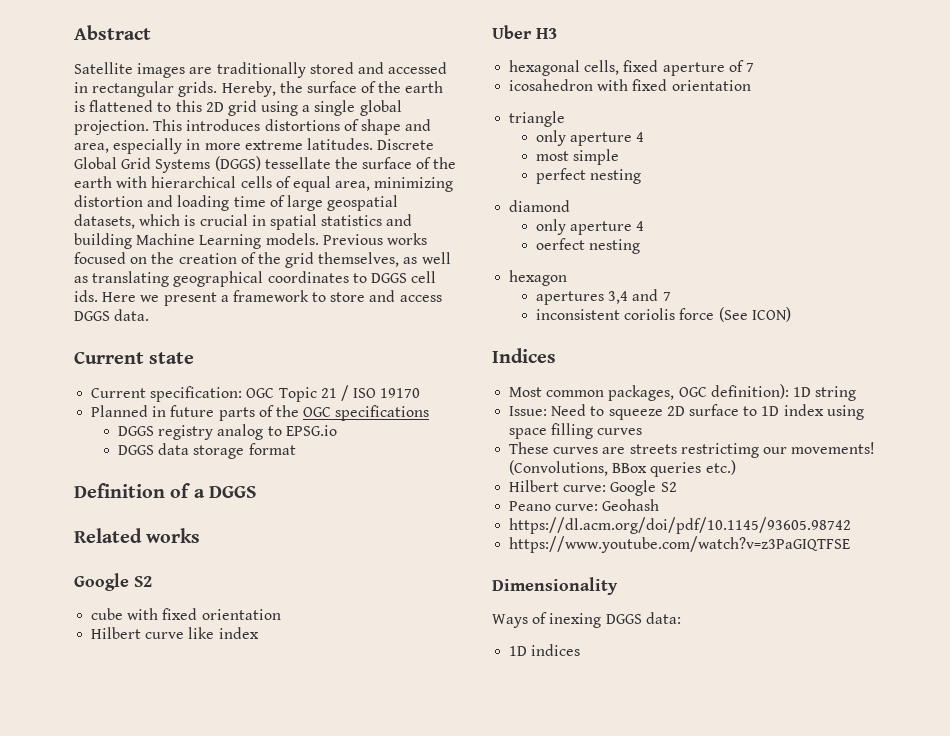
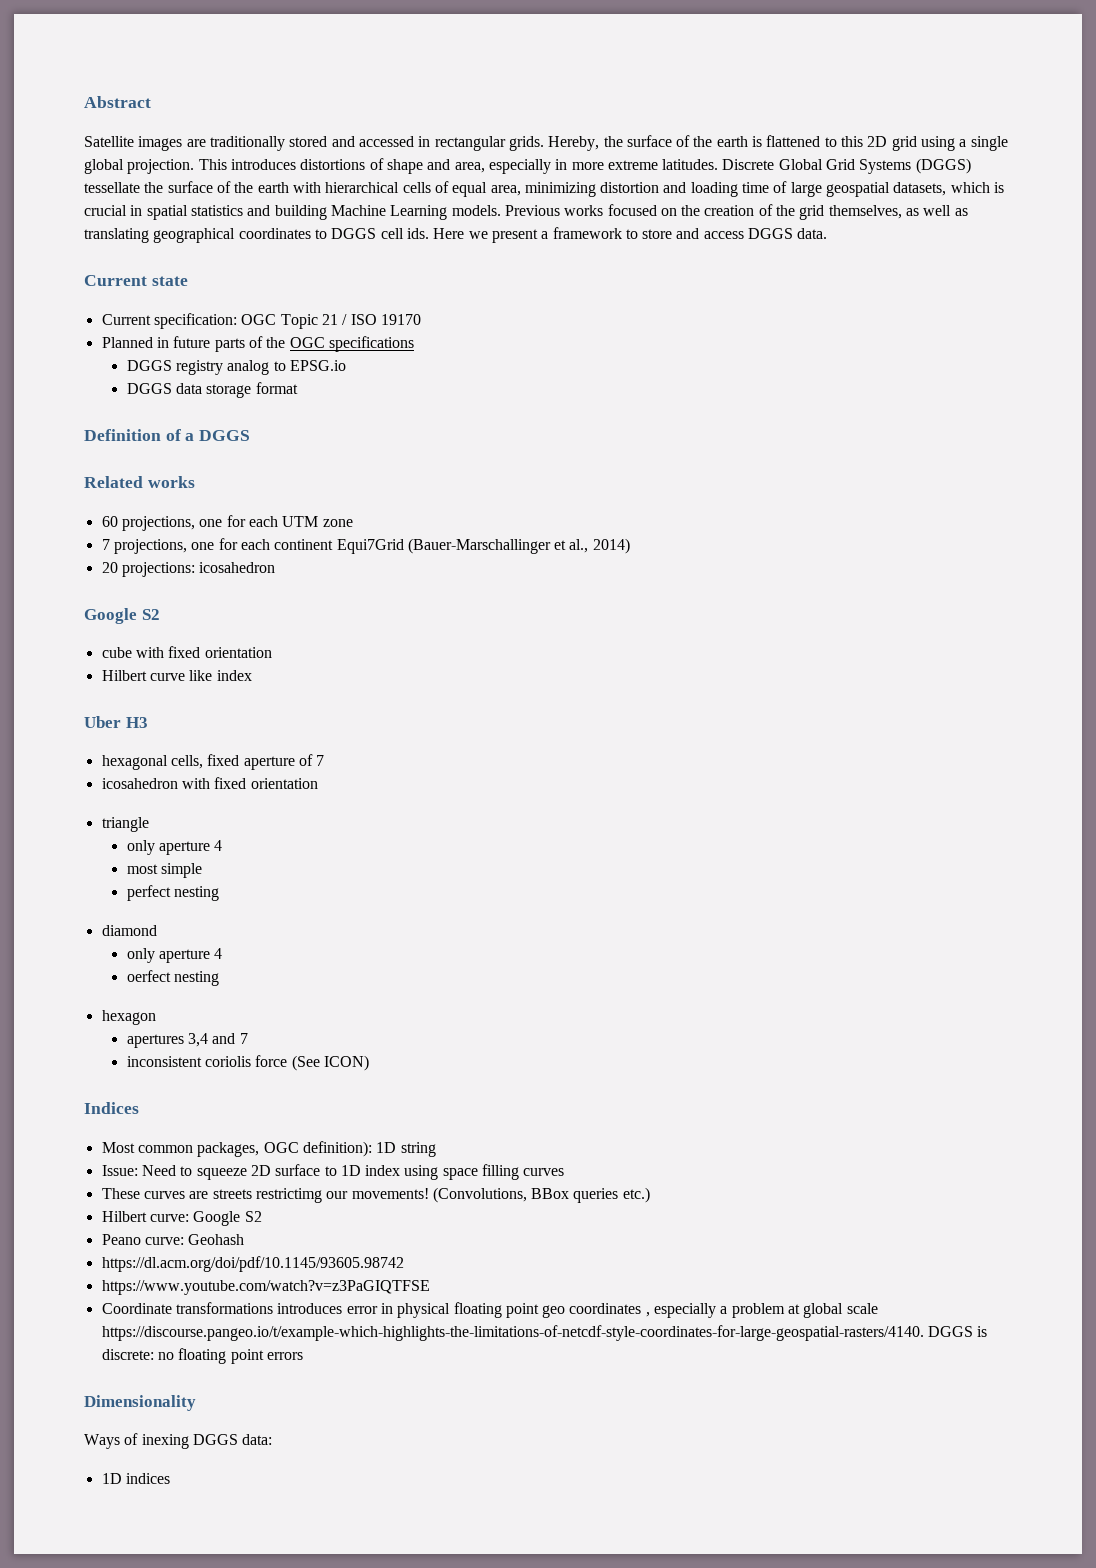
(201, 535) none -> [101,515,353,531] [101,538,630,554] [101,562,276,577] // 60 projections, one for each UTM zone // 7 projections, one for each continent Equi7Grid (Bauer-Marschallinger et al., 2014) // 20 projections: icosahedron
(851, 544) none -> [101,1302,878,1318] [101,1325,988,1341] [101,1348,303,1364] // Coordinate transformations introduces error in physical floating point geo coordinates , especially a problem at global scale https://discourse.pangeo.io/t/example-which-highlights-the-limitations-of-netcdf-style-coordinates-for-large-geospatial-rasters/4140. DGGS is discrete: no floating point errors

